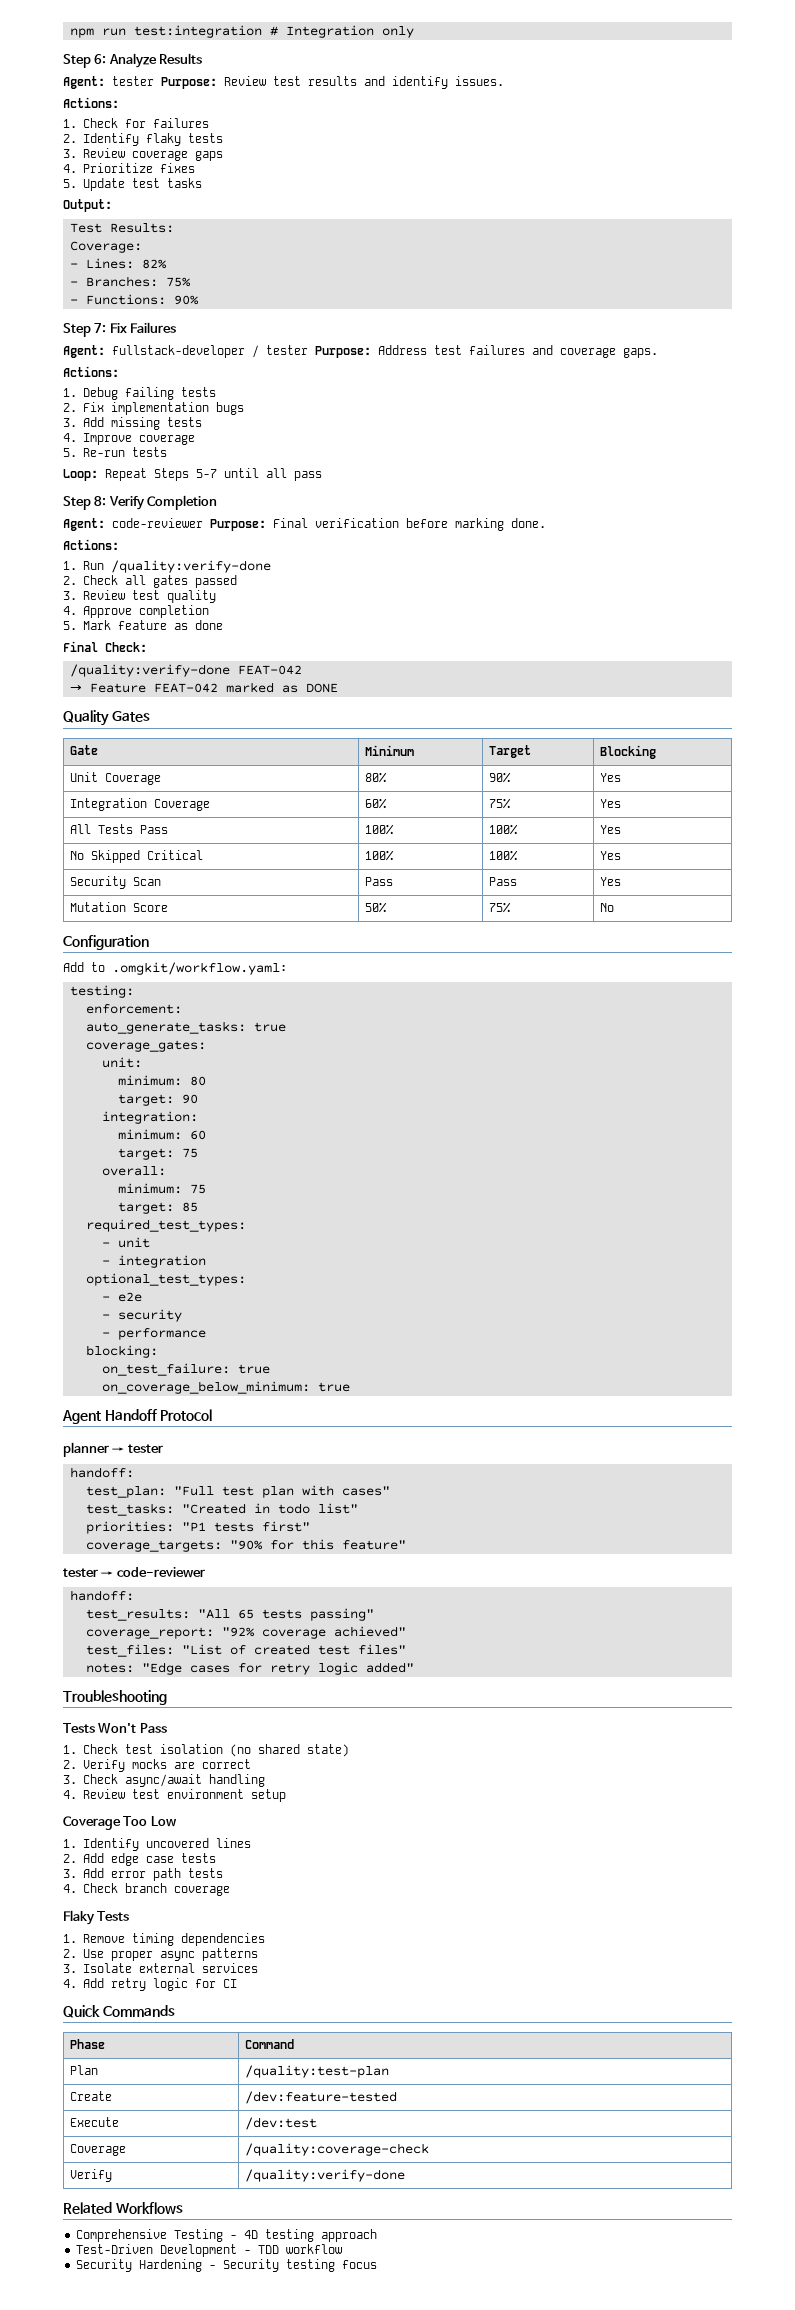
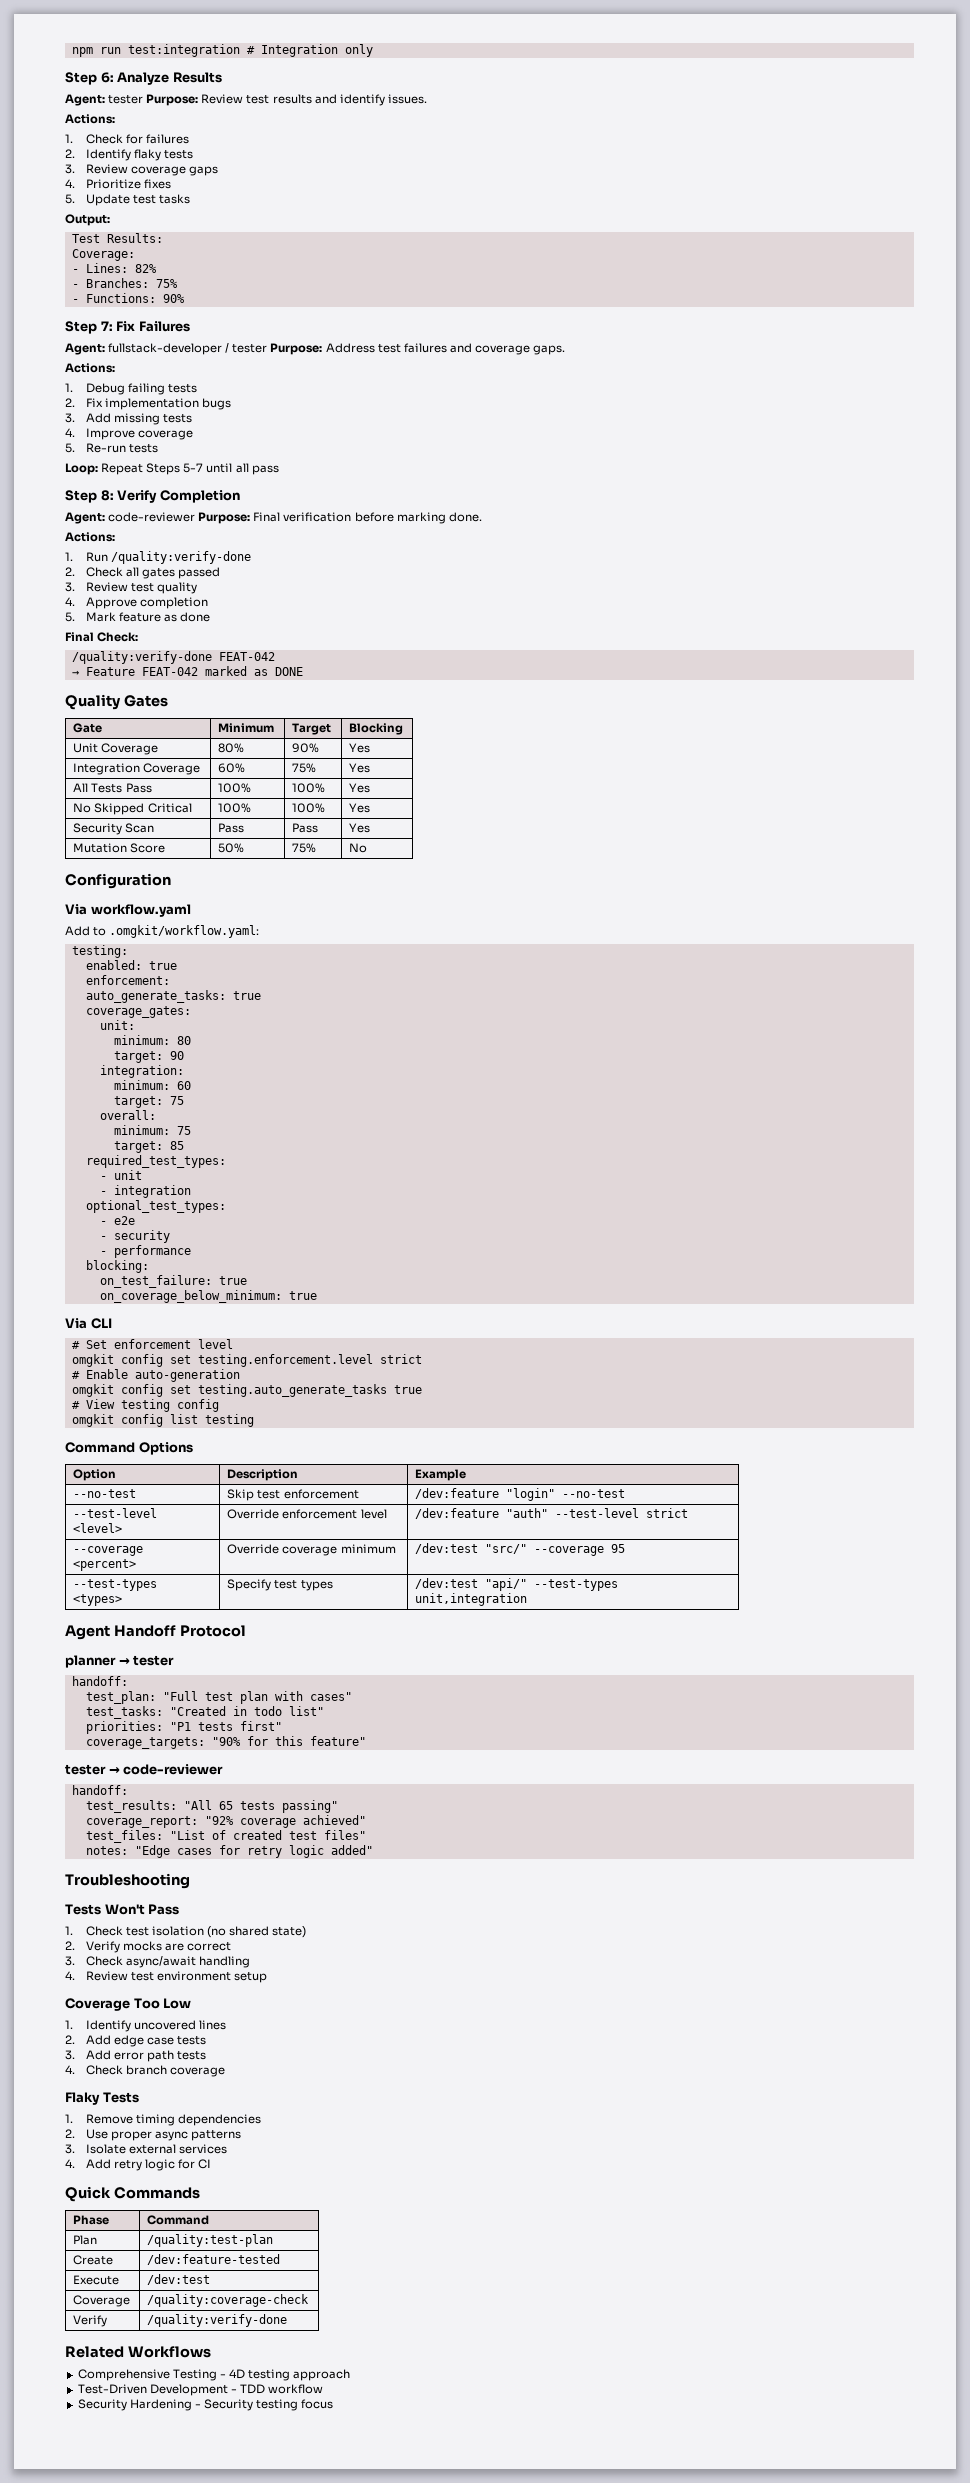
(149, 942) none -> [65,904,191,917] // Via workflow.yaml
(135, 991) none -> [85,960,177,970] // enabled: true
(351, 1387) none -> [65,1318,112,1329] [71,1339,233,1349] [71,1354,422,1367] [71,1369,240,1382] [71,1384,422,1397] [71,1399,219,1412] [71,1414,254,1427] [65,1442,193,1455] [73,1469,117,1481] [227,1469,299,1481] [415,1469,467,1481] [73,1489,137,1498] [227,1489,359,1501] [415,1488,626,1501] [73,1508,158,1518] [73,1523,123,1533] [227,1509,387,1519] [415,1508,689,1519] [73,1546,144,1556] [73,1559,137,1571] [227,1544,396,1556] [415,1543,626,1556] [73,1579,158,1591] [73,1594,123,1606] [227,1579,333,1591] [415,1578,619,1591] [415,1593,528,1606] // Via CLI // # Set enforcement level // omgkit config set testing.enforcement.level strict // # Enable auto-generation // omgkit config set testing.auto_generate_tasks true // # View testing config // omgkit config list testing // Command Options // Option | Description | Example // --no-test | Skip test enforcement | /dev:feature "login" --no-test // --test-level <level> | Override enforcement level | /dev:feature "auth" --test-level strict // --coverage <percent> | Override coverage minimum | /dev:test "src/" --coverage 95 // --test-types <types> | Specify test types | /dev:test "api/" --test-types unit,integration

